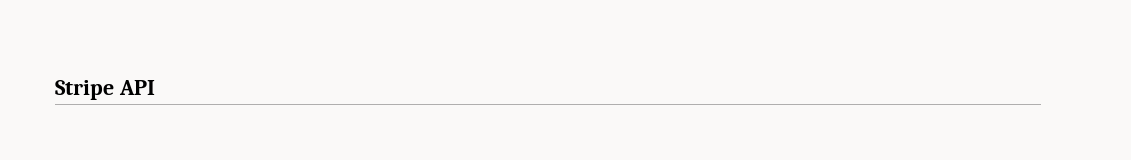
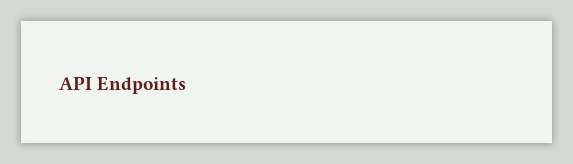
[55,80,155,100] Stripe API -> [59,76,187,94] API Endpoints

